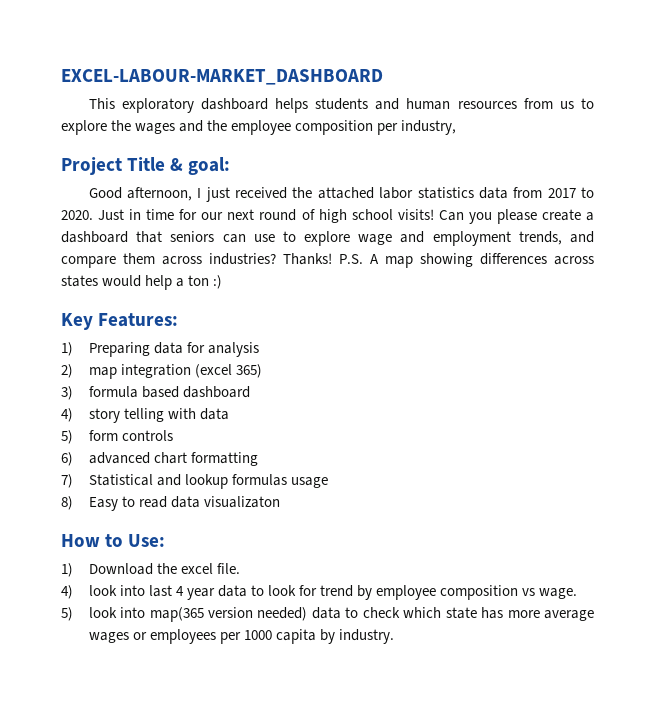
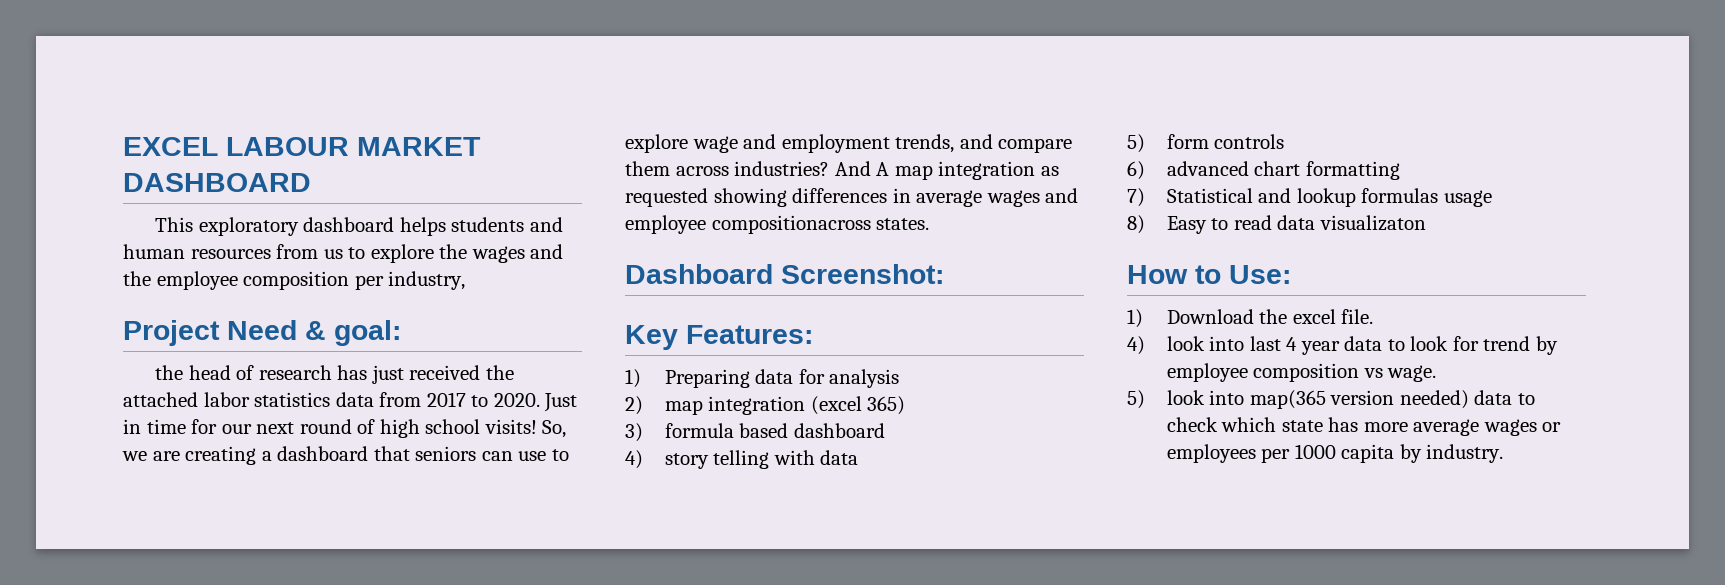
[61,69,383,85] EXCEL-LABOUR-MARKET_DASHBOARD -> [123,137,481,156] [123,173,311,192] EXCEL LABOUR MARKET DASHBOARD
[127,157,166,171] Title -> [227,320,297,340] Need
[88,187,202,201] Good afternoon, I -> [154,365,368,380] the head of research has
[438,209,581,224] Can you please create -> [542,420,567,438] [122,446,257,465] So, we are creating
[283,253,594,268] [61,275,223,290] Thanks! P.S. A map showing differences across states would help a ton :) -> [834,161,1059,180] [625,188,1079,207] [625,215,930,234] [625,264,944,284] And A map integration as requested showing differences in average wages and employee compositionacross states. // Dashboard Screenshot:

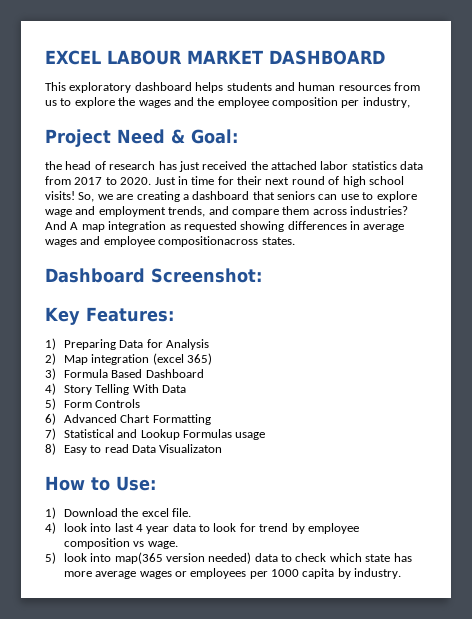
[334,320,401,346] goal: -> [191,129,238,144] Goal:
[221,424,252,434] our -> [237,176,262,185] their
[755,369,900,388] data for analysis -> [119,339,209,350] Data for Analysis
[664,400,703,415] map -> [63,355,88,365] Map
[664,423,885,438] [625,450,859,469] [1127,134,1285,153] formula based dashboard // 4) story telling with data // 5) form controls -> [63,369,204,378] [45,383,186,395] [45,398,141,410] Formula Based Dashboard // 4) Story Telling With Data // 5) Form Controls
[1166,161,1400,180] advanced chart formatting -> [63,414,211,425] Advanced Chart Formatting
[1296,188,1439,207] lookup formulas -> [140,429,232,440] Lookup Formulas
[1277,215,1426,231] data visualizaton -> [131,444,223,453] Data Visualizaton

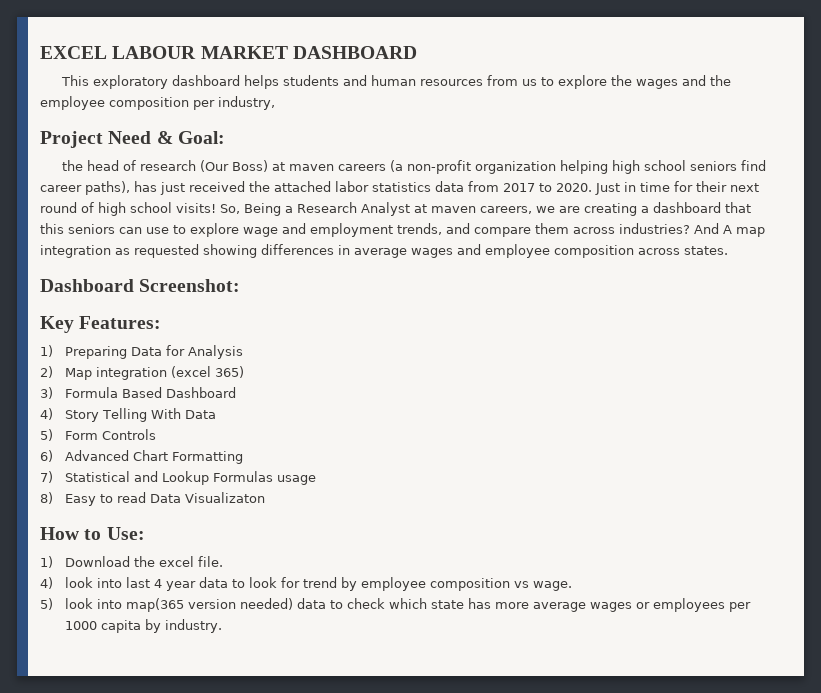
(156, 165) none -> [199,160,766,174] [40,181,130,195] (Our Boss) at maven careers (a non-profit organization helping high school seniors find career paths),
(95, 197) none -> [244,202,532,216] Being a Research Analyst at maven careers,
(275, 195) none -> [40,223,64,234] this
[158,236,259,247] compositionacross -> [554,245,680,258] composition across

